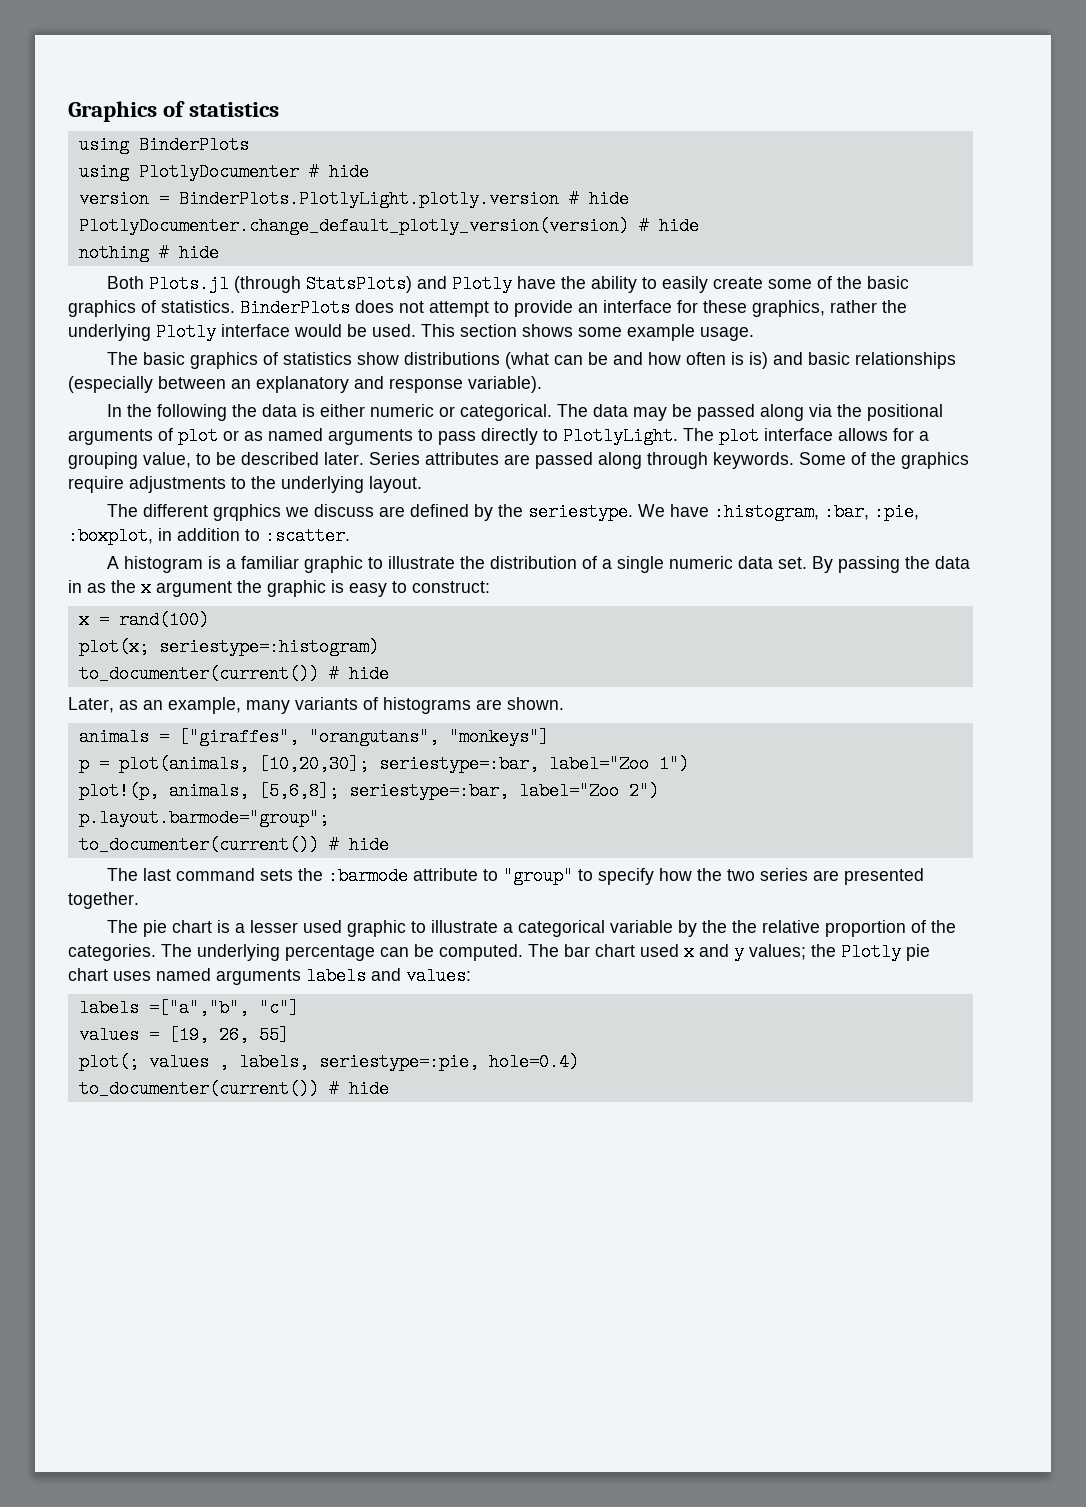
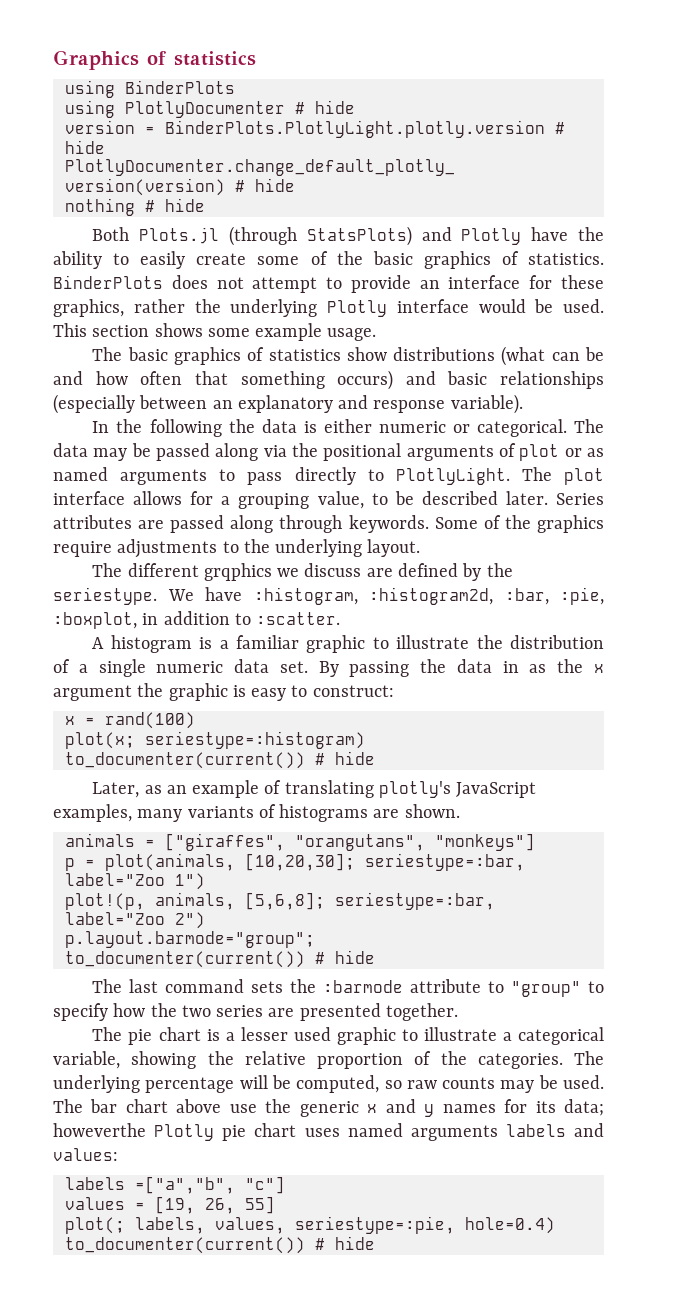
[730,352,768,369] is is) -> [194,370,394,390] that something occurs)
(819, 512) none -> [369,587,493,605] :histogram2d,
[168,697,241,714] example, -> [192,780,537,798] [53,804,132,822] example of translating plotly's JavaScript examples,
[609,920,727,937] variable by the -> [53,1051,197,1069] variable, showing
[380,943,836,961] can be computed. The bar chart used x and y values; the -> [239,1075,605,1093] [53,1099,604,1117] [53,1123,146,1137] will be computed, so raw counts may be used. The bar chart above use the generic x and y names for its data; howeverthe
[148,1053,309,1071] values , labels, -> [134,1217,285,1234] labels, values,

